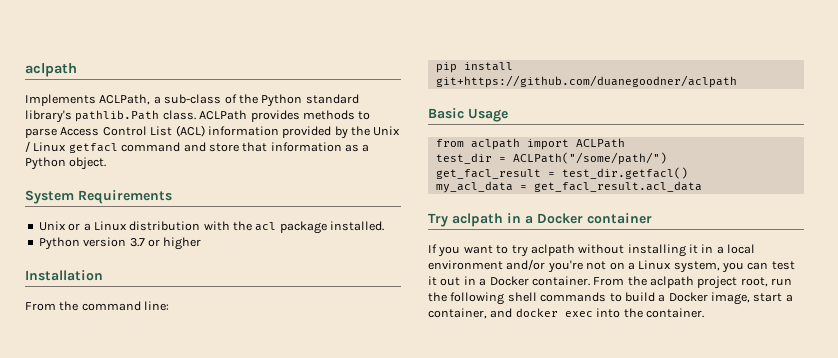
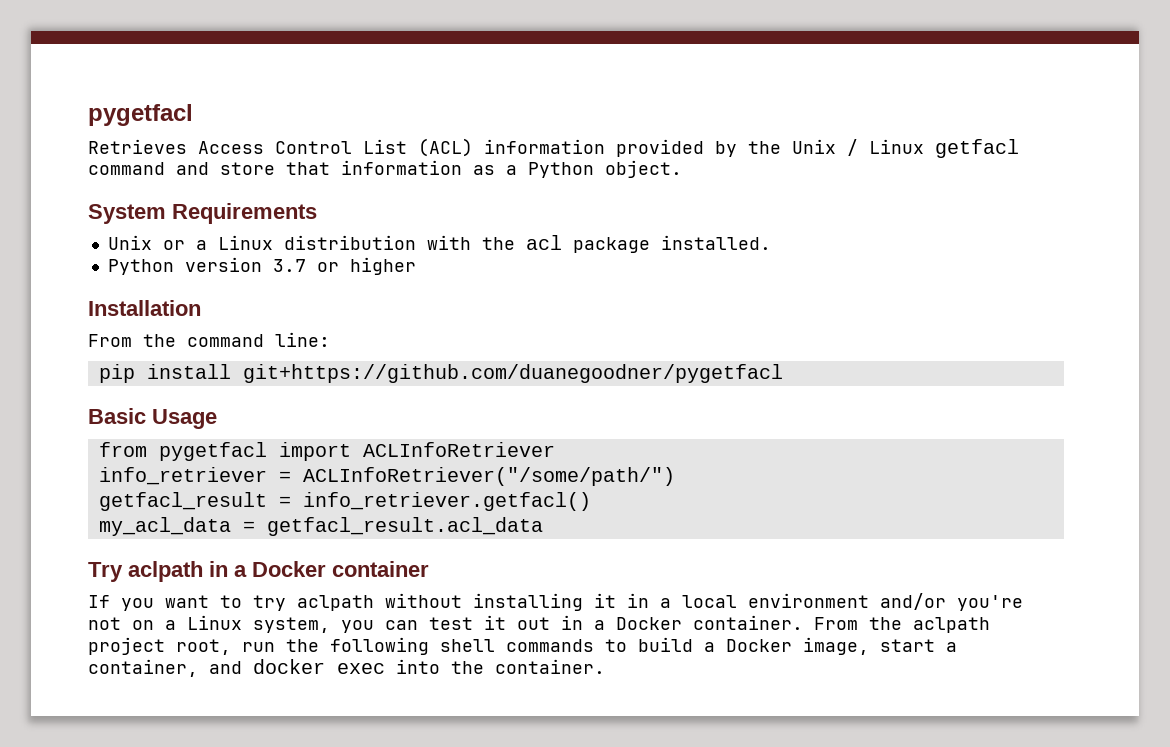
[25,63,77,77] [25,94,359,107] [25,110,371,123] [25,128,57,138] aclpath // Implements ACLPath, a sub-class of the Python standard library's pathlib.Path class. ACLPath provides methods to parse -> [88,104,193,126] [88,139,187,154] pygetfacl // Retrieves
[435,75,737,88] git+https://github.com/duanegoodner/aclpath -> [242,364,783,383] git+https://github.com/duanegoodner/pygetfacl
[470,138,625,150] [435,152,667,165] [435,167,688,179] aclpath import ACLPath // test_dir = ACLPath("/some/path/") // get_facl_result = test_dir.getfacl() -> [158,442,555,461] [98,467,675,486] [98,492,591,511] pygetfacl import ACLInfoRetriever // info_retriever = ACLInfoRetriever("/some/path/") // getfacl_result = info_retriever.getfacl()
[533,181,702,192] get_facl_result.acl_data -> [266,517,543,536] getfacl_result.acl_data

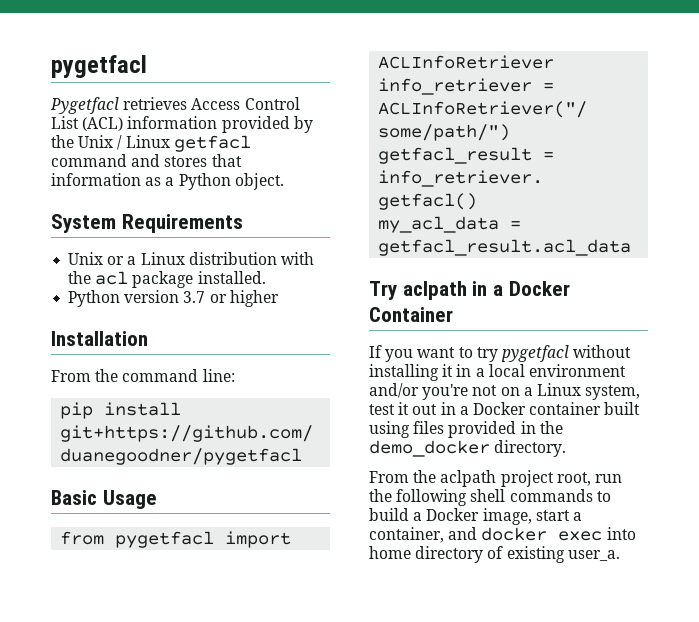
[88,139,187,154] Retrieves -> [50,97,188,114] Pygetfacl retrieves
[220,162,275,175] store -> [164,156,208,167] stores
[332,561,429,577] container -> [369,307,453,322] Container
[297,595,374,611] aclpath -> [500,345,569,362] pygetfacl
[341,620,418,633] you can -> (641, 392) none
[693,615,803,630] container. -> [529,402,641,415] [369,421,563,438] [369,440,567,457] container built using files provided in the demo_docker directory. //
[451,659,605,674] the container. -> [369,546,620,563] home directory of existing user_a.

